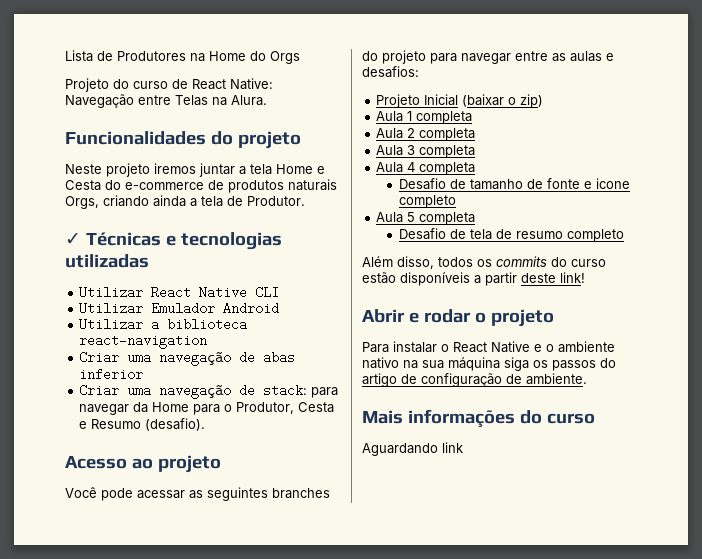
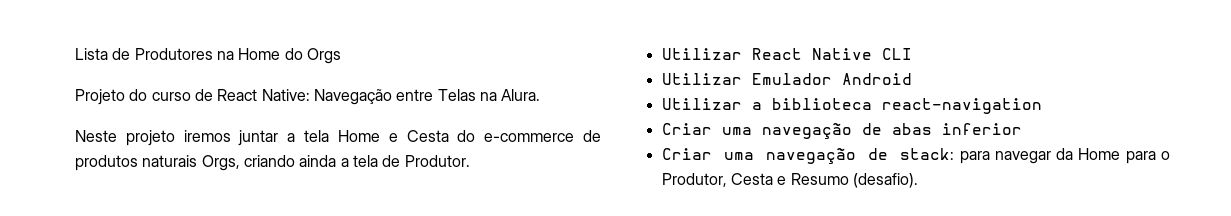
[65,131,301,149] // Funcionalidades do projeto -> (541, 95) none
[65,232,282,250] [65,254,149,268] // ✓ Técnicas e tecnologias utilizadas -> (470, 161) none
[65,455,221,473] [65,487,330,501] [362,50,614,64] [362,66,419,78] [376,94,544,108] [376,111,473,124] [376,128,476,141] [376,145,476,158] [376,162,476,175] [399,178,631,190] [399,195,457,208] [376,212,476,225] [399,228,625,242] [362,256,606,269] [362,272,585,286] [362,309,554,327] [362,341,615,353] [362,357,616,371] [362,373,587,387] [362,409,595,428] [362,442,463,456] // Acesso ao projeto // Você pode acessar as seguintes branches do projeto para navegar entre as aulas e desafios: // Projeto Inicial (baixar o zip) // Aula 1 completa // Aula 2 completa // Aula 3 completa // Aula 4 completa // Desafio de tamanho de fonte e icone completo // Aula 5 completa // Desafio de tela de resumo completo // Além disso, todos os commits do curso estão disponíveis a partir deste link! // Abrir e rodar o projeto // Para instalar o React Native e o ambiente nativo na sua máquina siga os passos do artigo de configuração de ambiente. // Mais informações do curso // Aguardando link -> (918, 180) none

